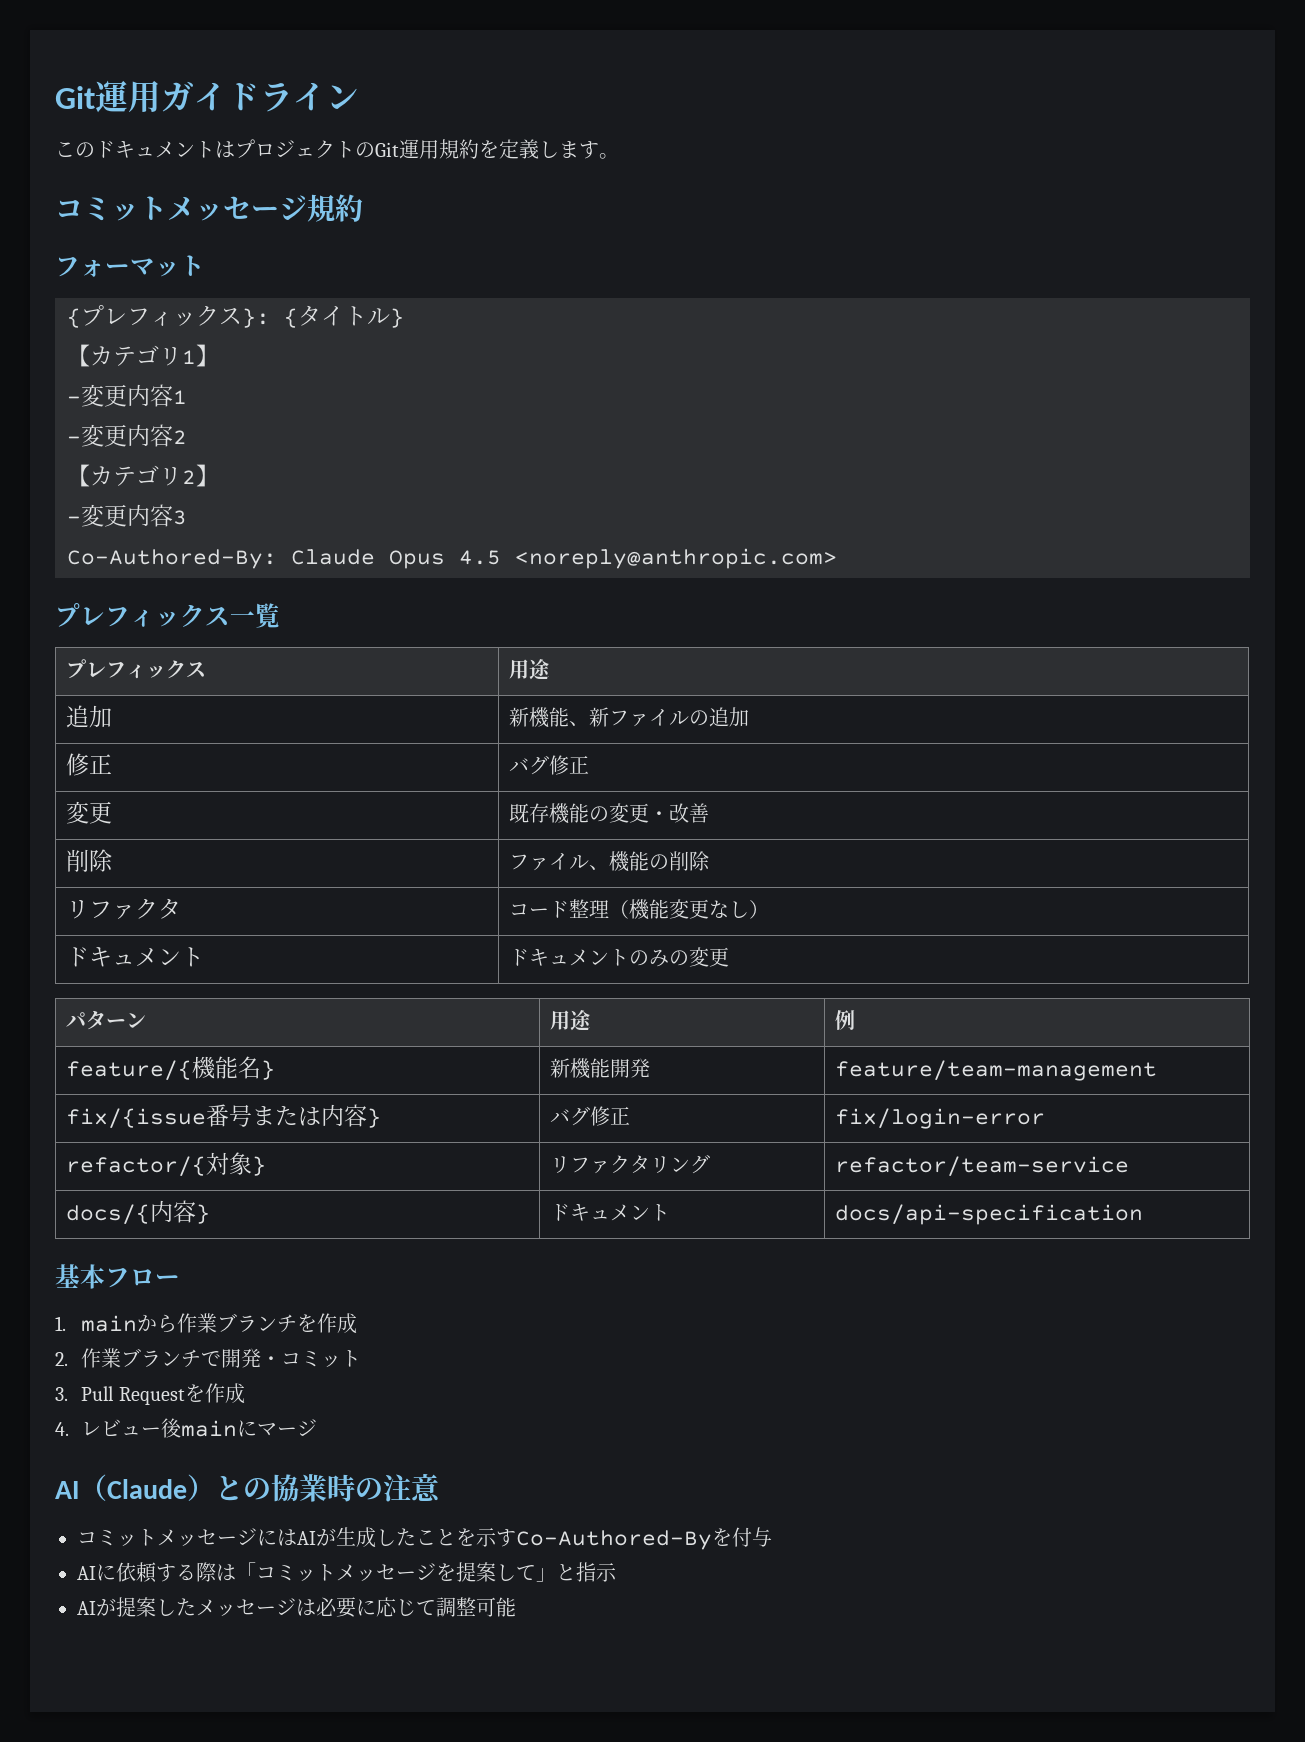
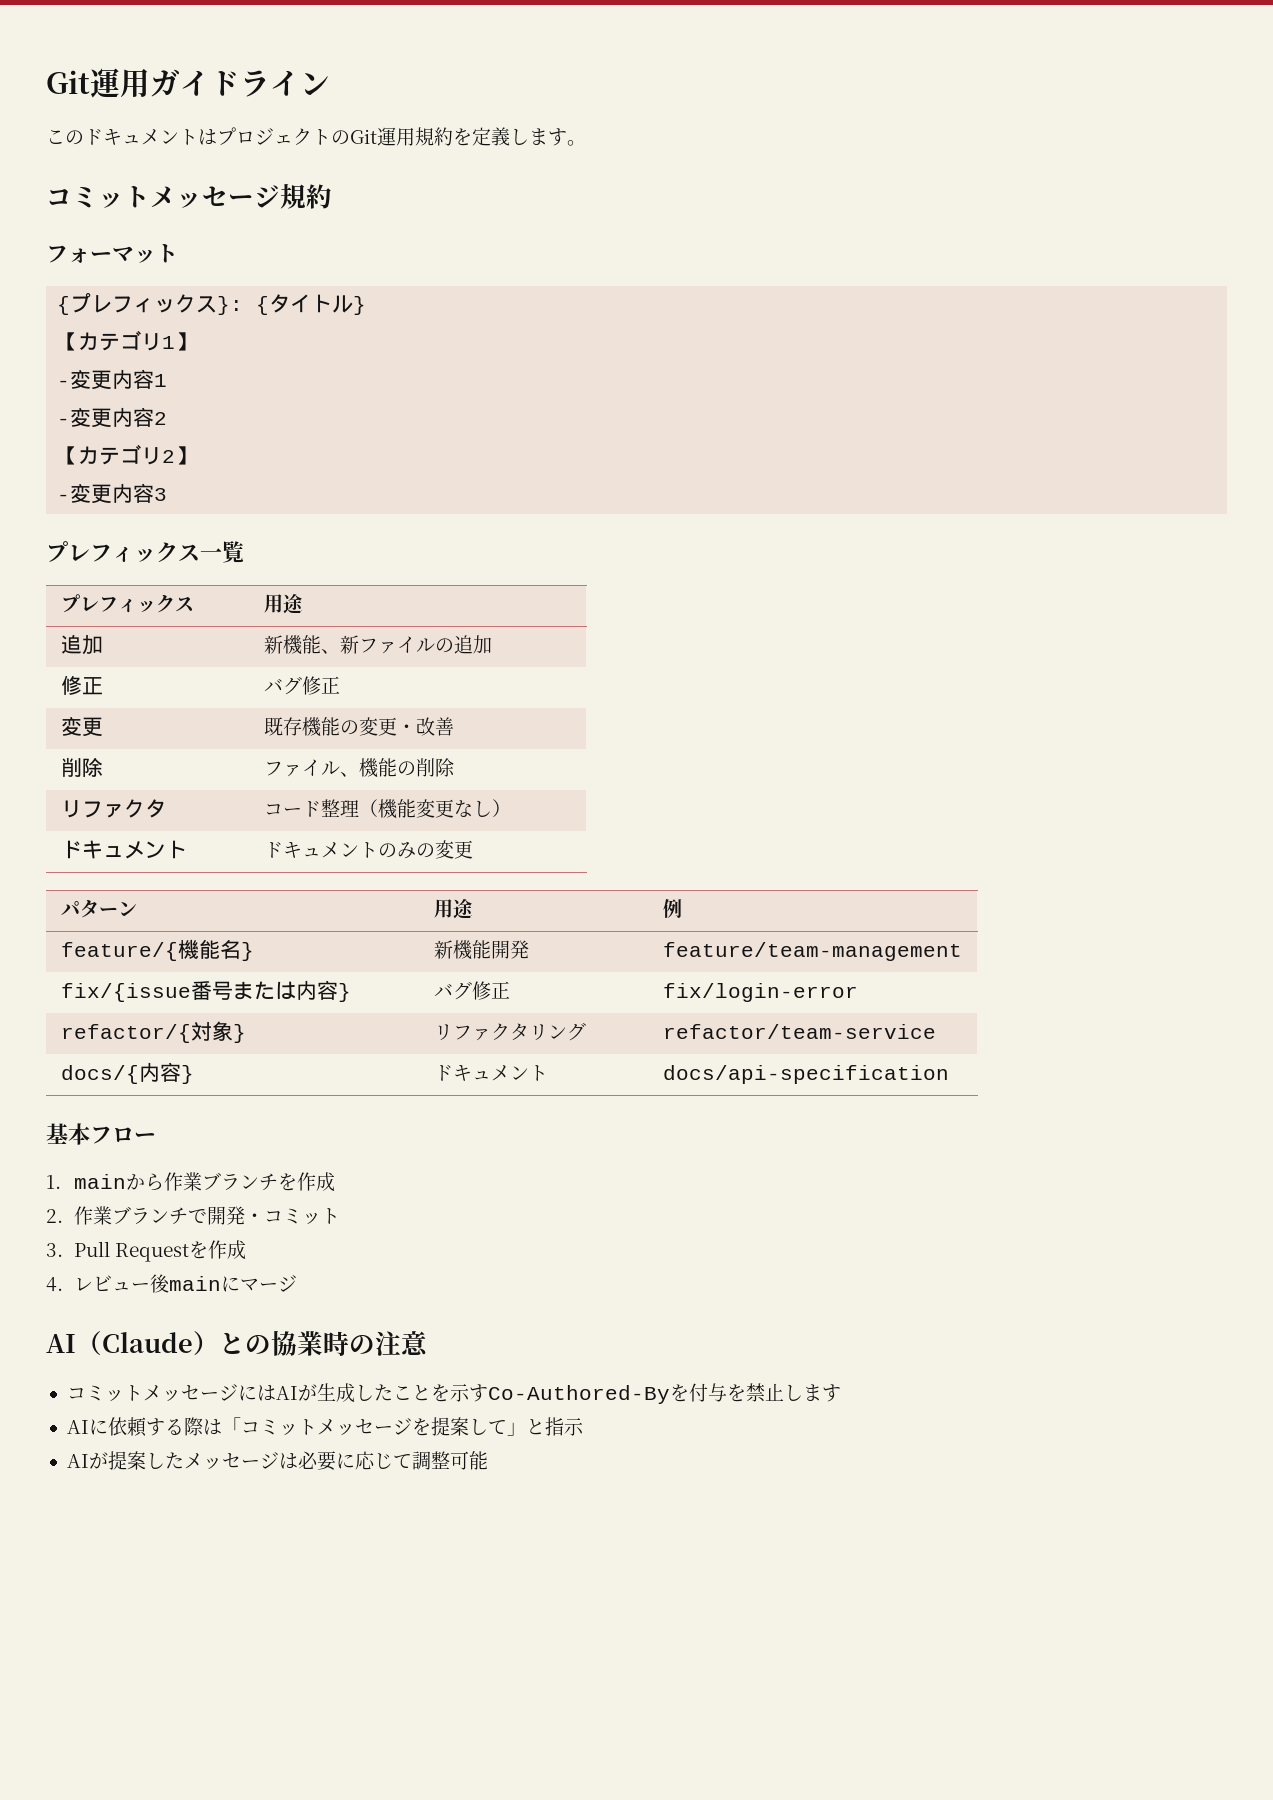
[67,548,837,569] // Co-Authored-By: Claude Opus 4.5 <noreply@anthropic.com> -> (168, 494) none
(772, 1537) none -> [726,1383,841,1402] を禁止します

